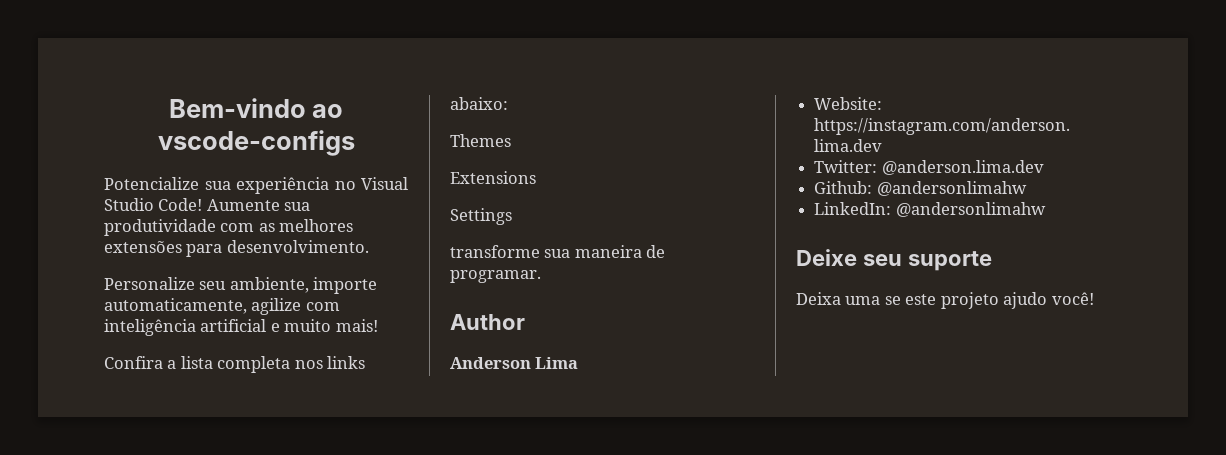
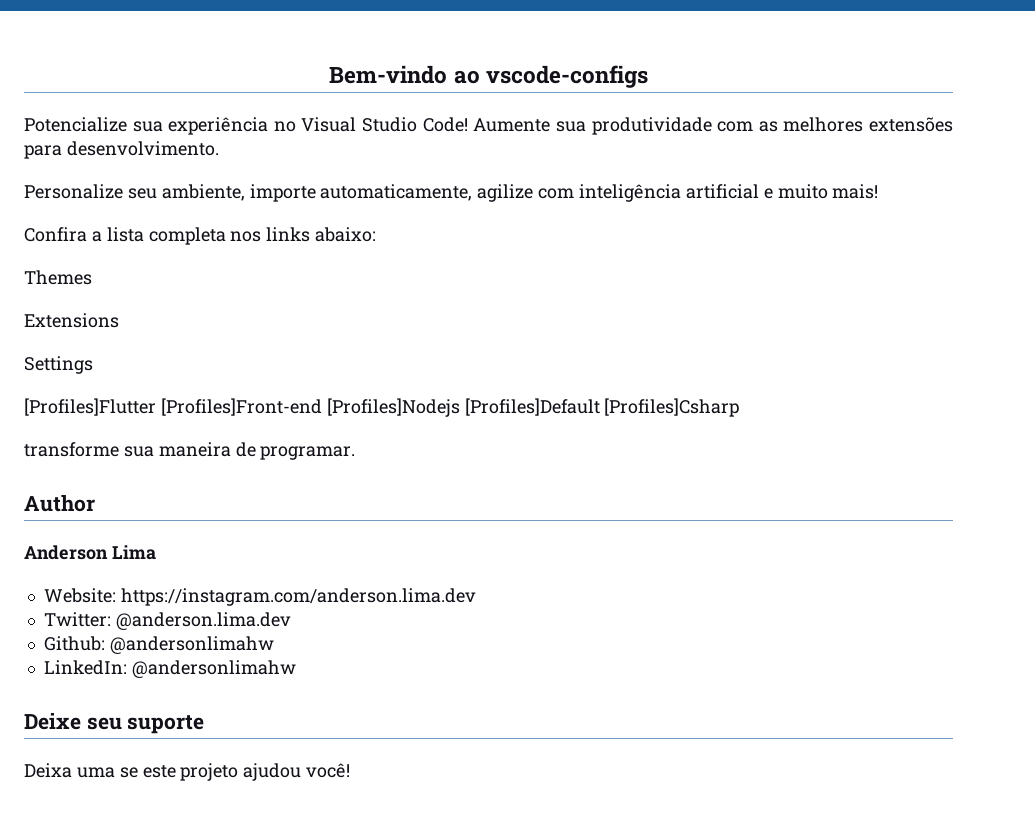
(512, 216) none -> [24,398,740,417] // [Profiles]Flutter [Profiles]Front-end [Profiles]Nodejs [Profiles]Default [Profiles]Csharp
[1003,292,1048,309] ajudo -> [243,763,302,781] ajudou

